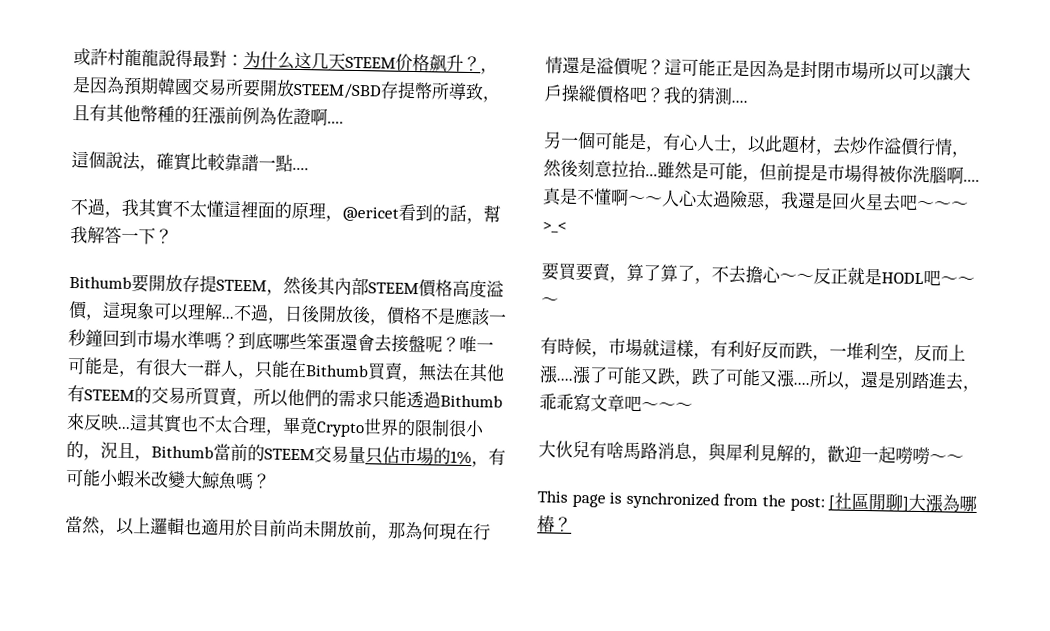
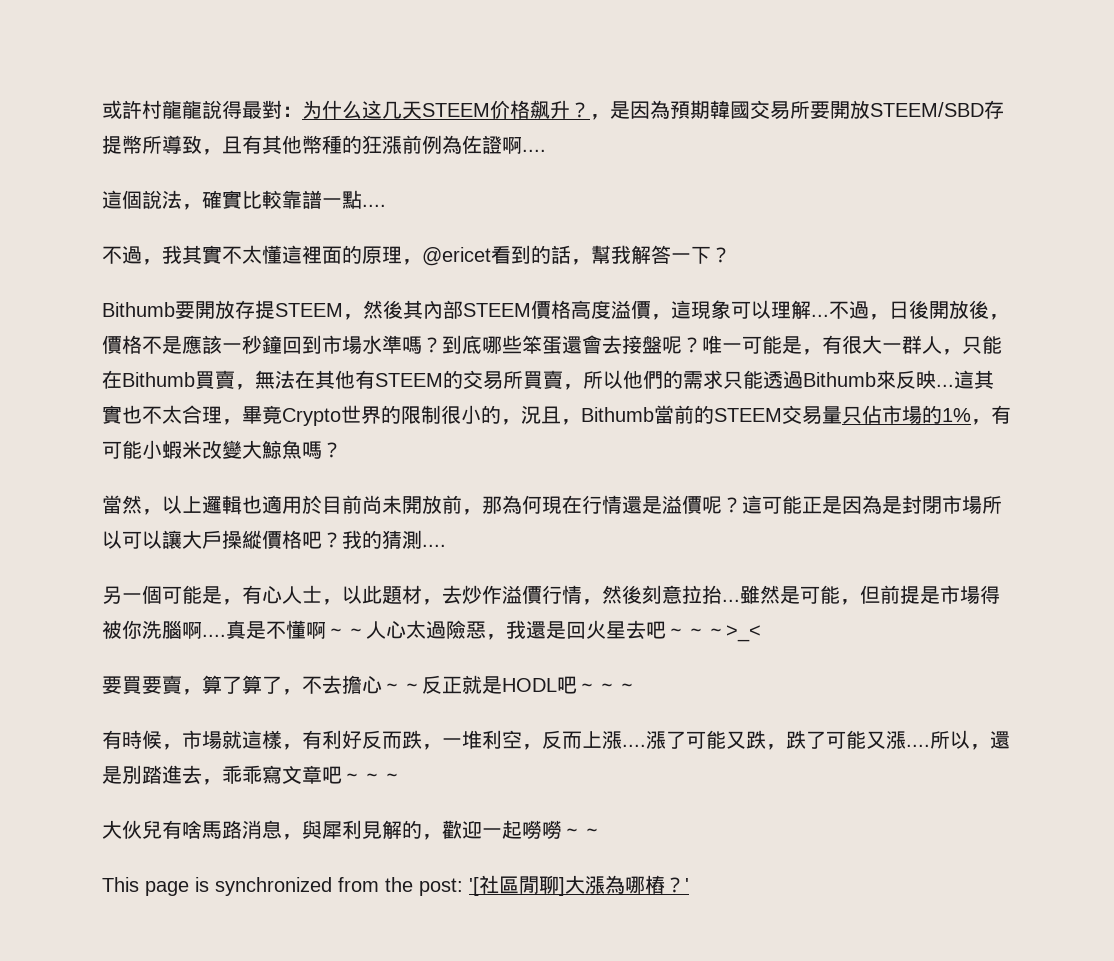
[828,495,836,511] [ -> [469,877,479,896] '[
(572, 524) none -> [685,878,689,892] '

